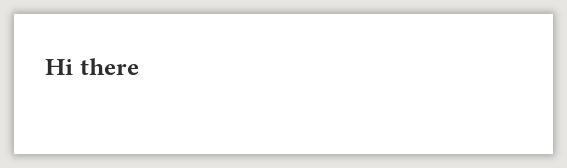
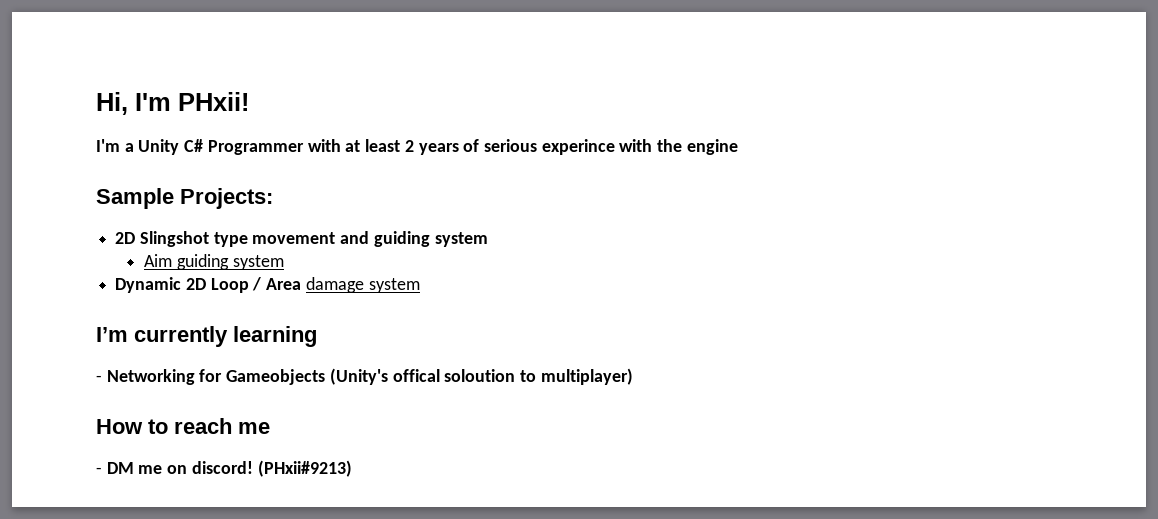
[45,58,139,75] Hi there -> [96,92,249,115] [96,139,738,155] [96,188,273,209] [115,231,488,247] [144,254,284,270] [115,277,420,293] [96,326,317,347] [96,368,633,385] [96,418,270,434] [96,460,352,477] Hi, I'm PHxii! // I'm a Unity C# Programmer with at least 2 years of serious experince with the engine // Sample Projects: // 2D Slingshot type movement and guiding system // Aim guiding system // Dynamic 2D Loop / Area damage system // I’m currently learning // - Networking for Gameobjects (Unity's offical soloution to multiplayer) // How to reach me // - DM me on discord! (PHxii#9213)

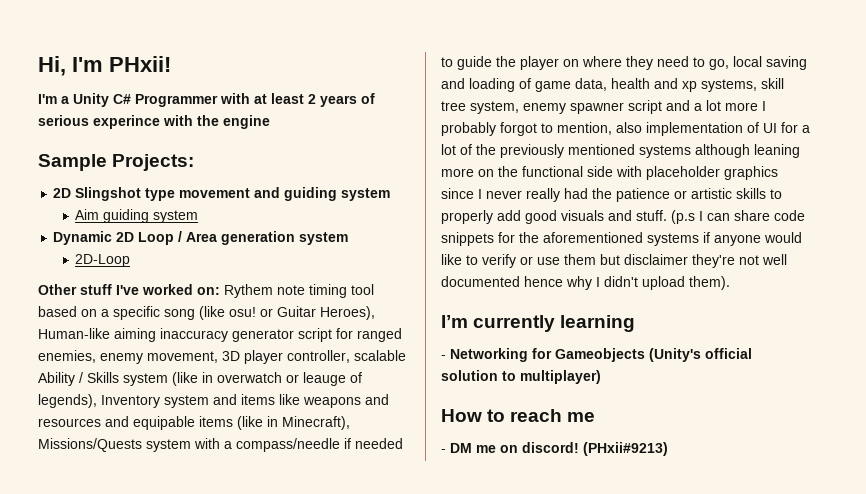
[305,277,420,293] damage system -> [221,231,349,245] [75,254,131,267] [38,284,374,298] [38,306,375,320] [38,328,402,342] [38,350,406,364] [38,372,362,386] [38,394,389,408] [38,416,350,430] [38,438,403,452] [441,56,807,70] [441,78,784,92] [441,100,766,114] [441,122,810,136] [441,144,800,158] [441,166,778,180] [441,188,782,202] [441,210,805,224] [441,232,802,246] [441,254,787,268] [441,276,730,290] generation system // 2D-Loop // Other stuff I've worked on: Rythem note timing tool based on a specific song (like osu! or Guitar Heroes), Human-like aiming inaccuracy generator script for ranged enemies, enemy movement, 3D player controller, scalable Ability / Skills system (like in overwatch or leauge of legends), Inventory system and items like weapons and resources and equipable items (like in Minecraft), Missions/Quests system with a compass/needle if needed to guide the player on where they need to go, local saving and loading of game data, health and xp systems, skill tree system, enemy spawner script and a lot more I probably forgot to mention, also implementation of UI for a lot of the previously mentioned systems although leaning more on the functional side with placeholder graphics since I never really had the patience or artistic skills to properly add good visuals and stuff. (p.s I can share code snippets for the aforementioned systems if anyone would like to verify or use them but disclaimer they're not well documented hence why I didn't upload them).
[392,369,516,382] offical soloution -> [705,348,752,359] [441,370,498,381] official solution

